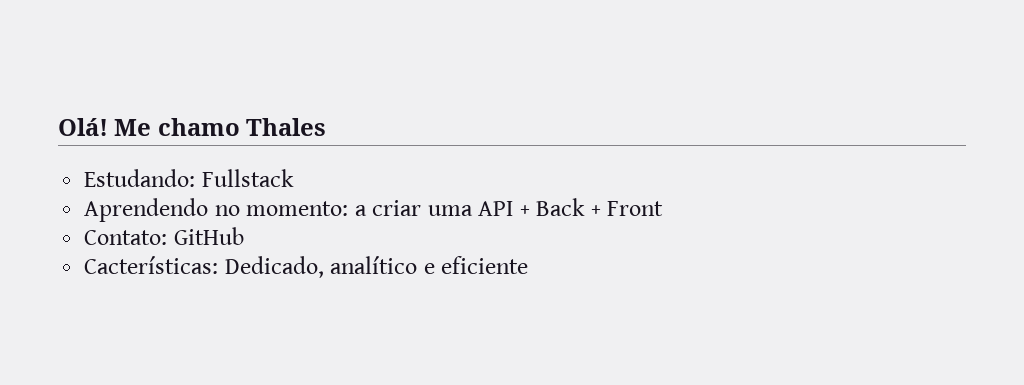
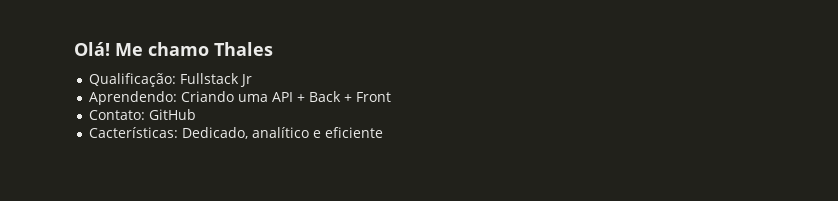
[84,169,196,187] Estudando: -> [89,73,177,87] Qualificação:
[84,198,422,222] // Aprendendo no momento: a criar -> [240,74,253,87] [89,91,235,105] Jr // Aprendendo: Criando

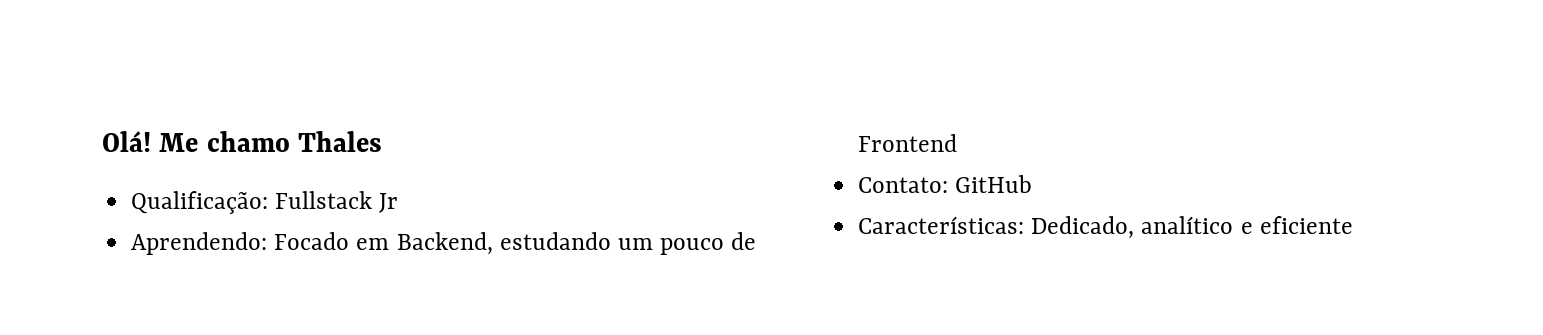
[181,91,392,102] Criando uma API + Back + Front -> [274,232,757,255] [858,134,958,152] Focado em Backend, estudando um pouco de Frontend
[89,127,179,138] Cacterísticas: -> [858,216,1025,234] Características:

